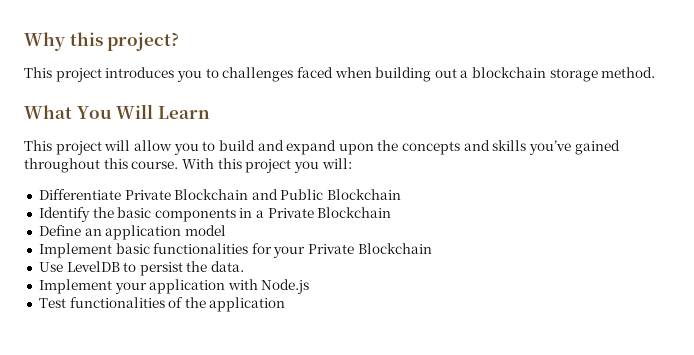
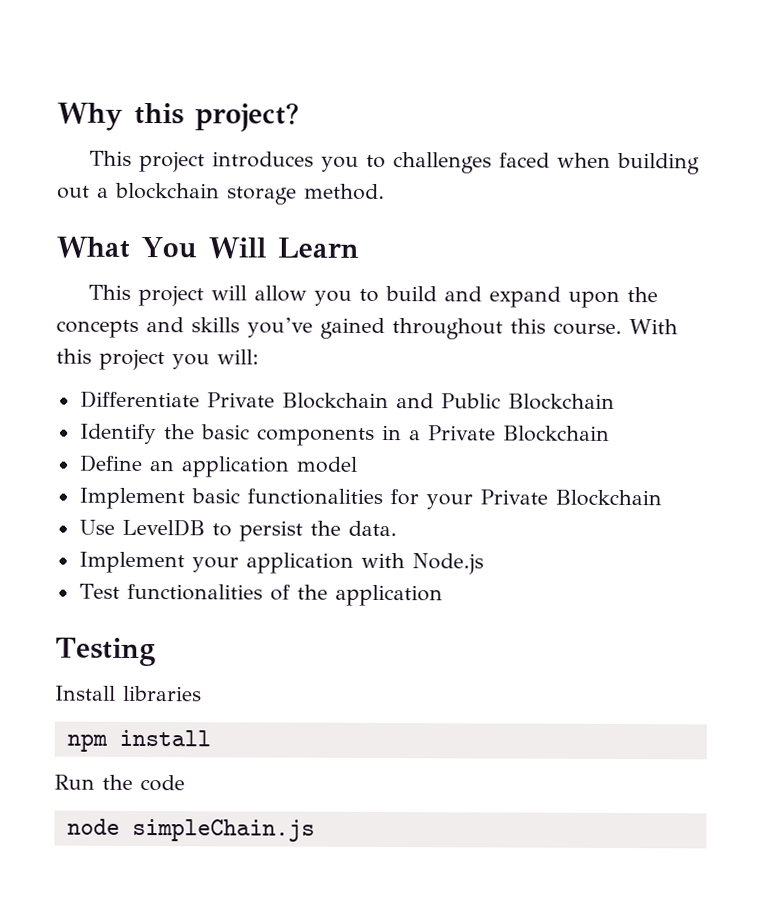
(286, 304) none -> [55,637,156,667] [54,685,202,702] [66,729,211,752] [54,774,185,792] [66,818,315,842] // Testing // Install libraries // npm install // Run the code // node simpleChain.js

